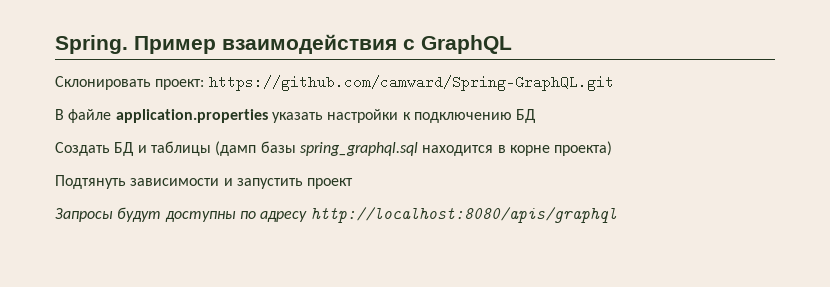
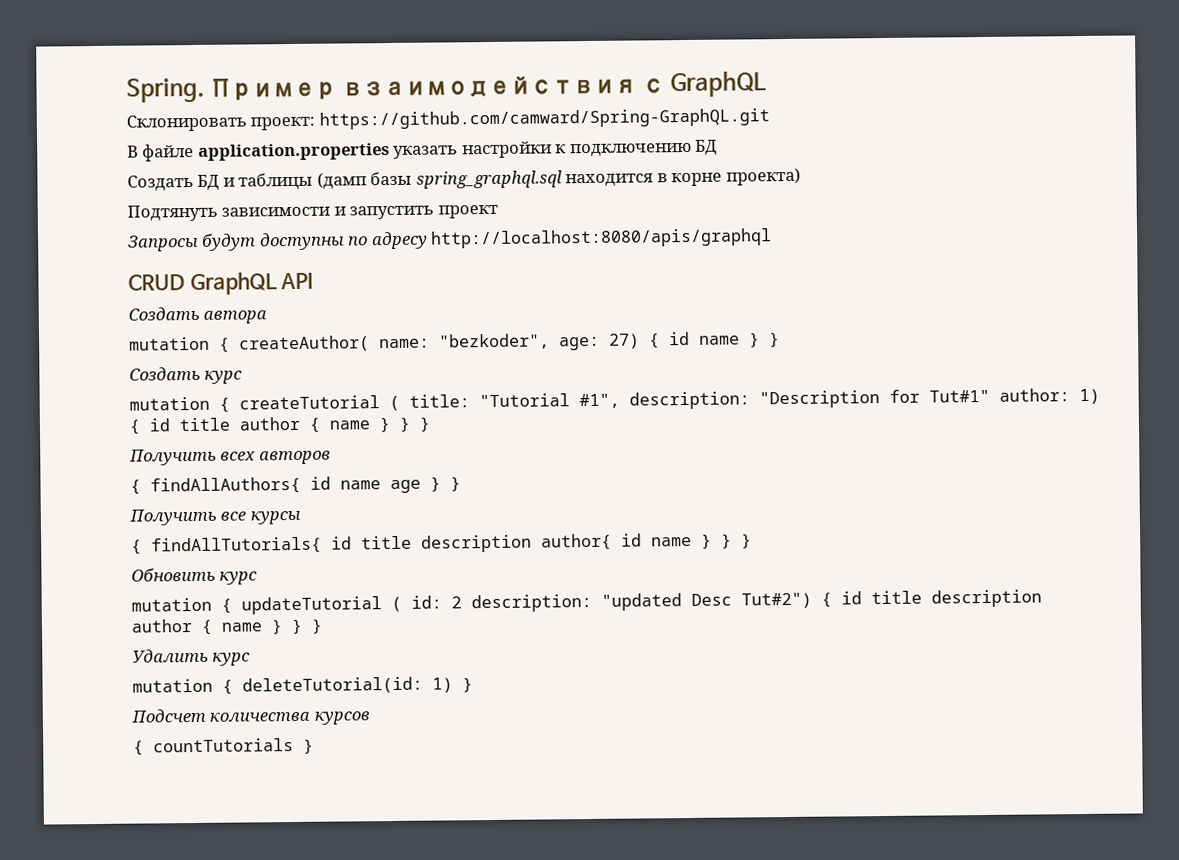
(617, 215) none -> [128,272,314,296] [128,306,268,324] [129,331,780,353] [129,366,244,384] [129,388,1100,413] [129,416,431,435] [129,448,331,466] [130,476,461,495] [129,508,301,526] [131,533,752,555] [131,567,259,585] [131,589,1042,615] [131,618,323,635] [132,648,252,666] [132,676,473,695] [131,708,370,725] [133,738,314,756] // CRUD GraphQL API // Создать автора // mutation { createAuthor( name: "bezkoder", age: 27) { id name } } // Создать курс // mutation { createTutorial ( title: "Tutorial #1", description: "Description for Tut#1" author: 1) { id title author { name } } } // Получить всех авторов // { findAllAuthors{ id name age } } // Получить все курсы // { findAllTutorials{ id title description author{ id name } } } // Обновить курс // mutation { updateTutorial ( id: 2 description: "updated Desc Tut#2") { id title description author { name } } } // Удалить курс // mutation { deleteTutorial(id: 1) } // Подсчет количества курсов // { countTutorials }

